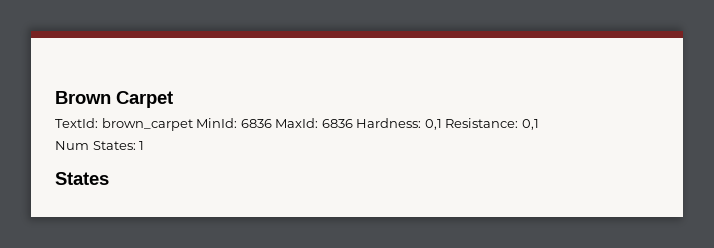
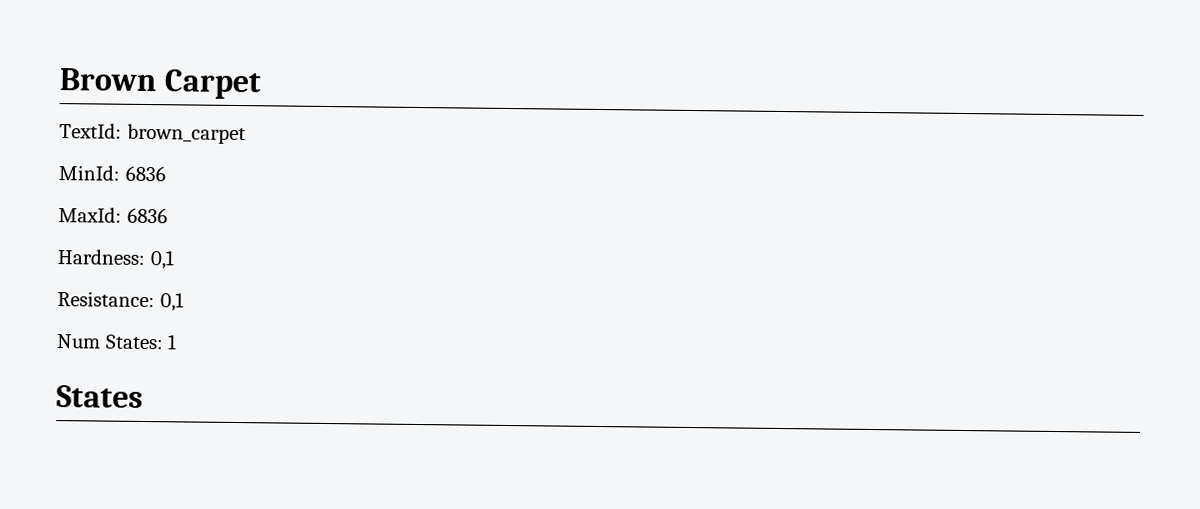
(193, 124) none -> (246, 134) //
(272, 123) none -> (166, 173) //
(353, 123) none -> (168, 215) //
(442, 124) none -> (175, 260) //

